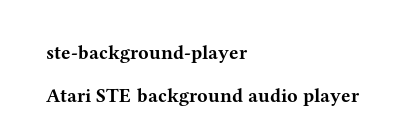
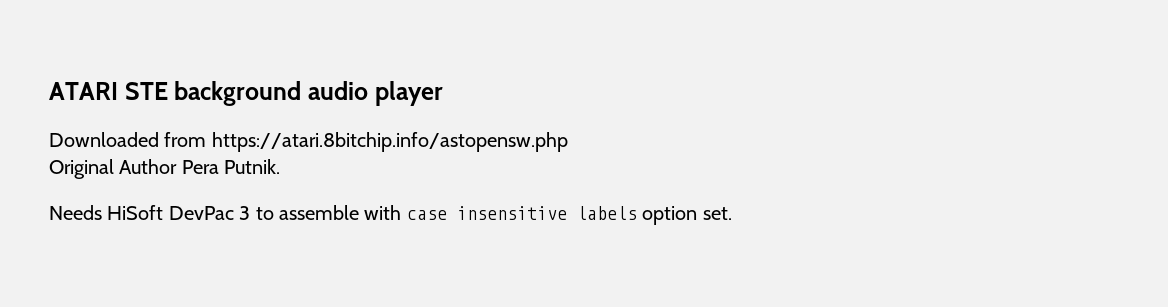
[46,45,248,63] [46,89,92,102] ste-background-player // Atari -> [49,82,118,100] ATARI
(361, 97) none -> [49,132,568,152] [49,159,281,179] [49,205,732,225] // Downloaded from https://atari.8bitchip.info/astopensw.php // Original Author Pera Putnik. // Needs HiSoft DevPac 3 to assemble with case insensitive labels option set.

